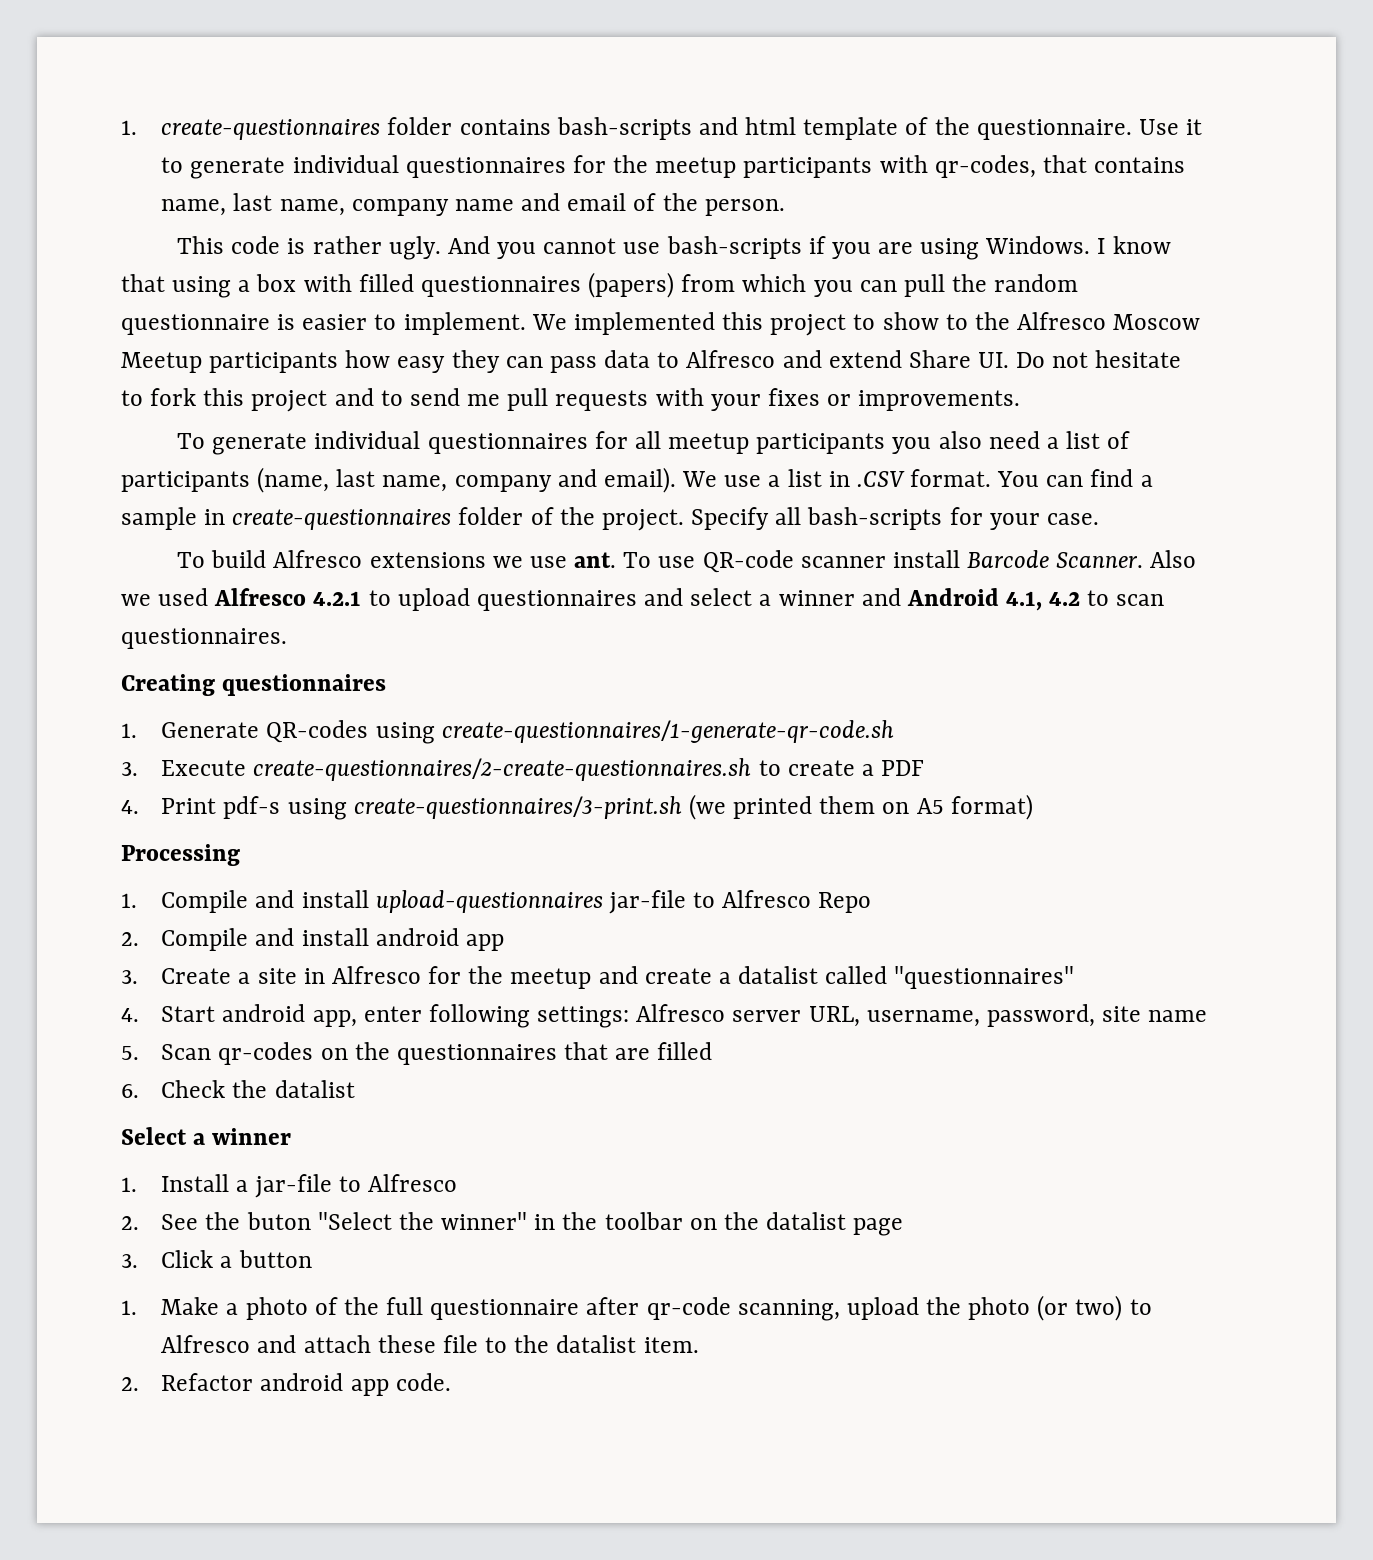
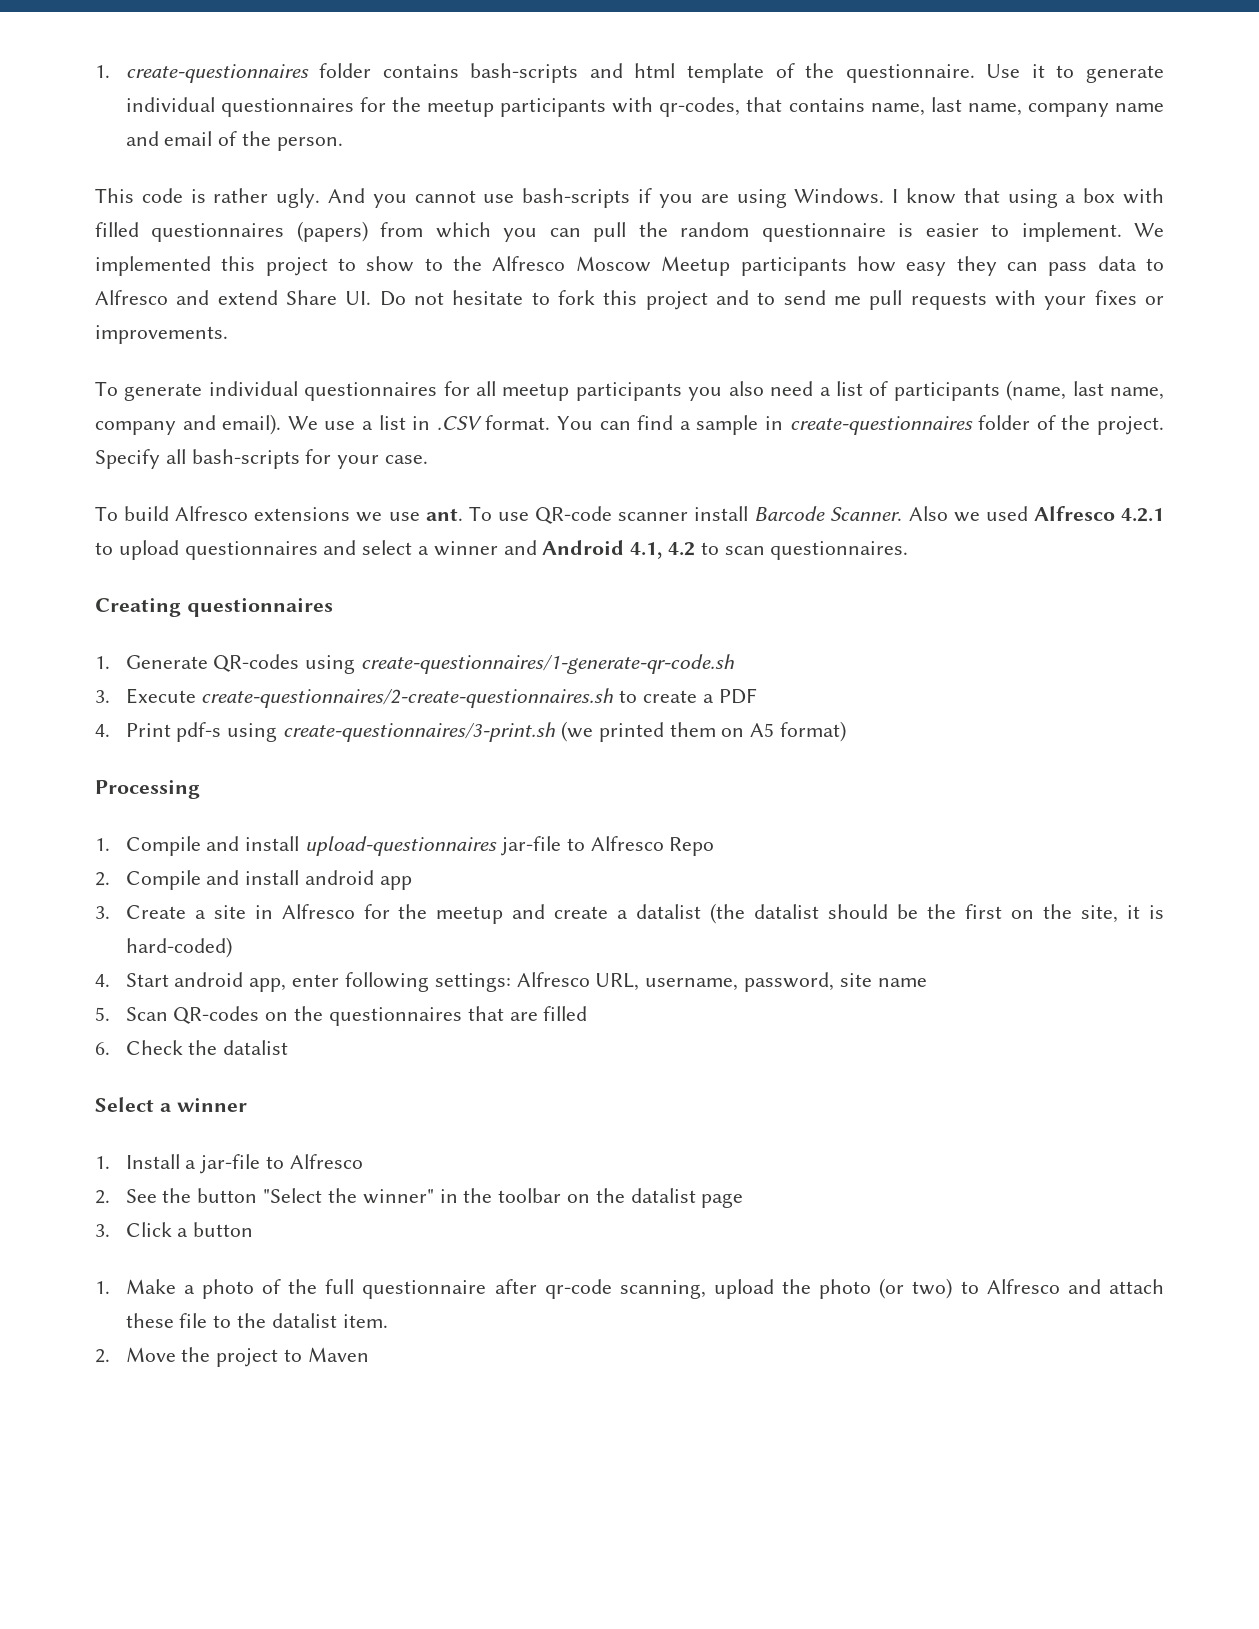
[825,966,1075,989] called "questionnaires" -> [710,903,1165,924] [125,937,232,958] (the datalist should be the first on the site, it is hard-coded)
[732,1010,802,1022] server -> (590, 979) none
[218,1042,314,1065] qr-codes -> [173,1006,260,1024] QR-codes
[246,1212,311,1230] buton -> [197,1188,258,1203] button
[161,1373,451,1396] Refactor android app code. -> [125,1347,369,1367] Move the project to Maven

